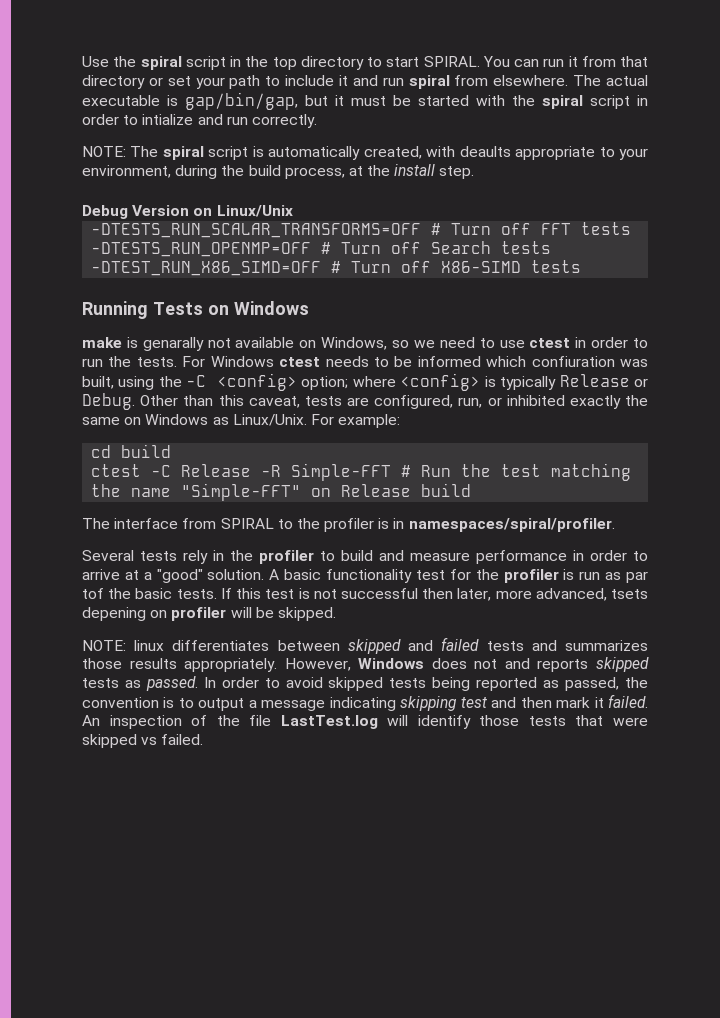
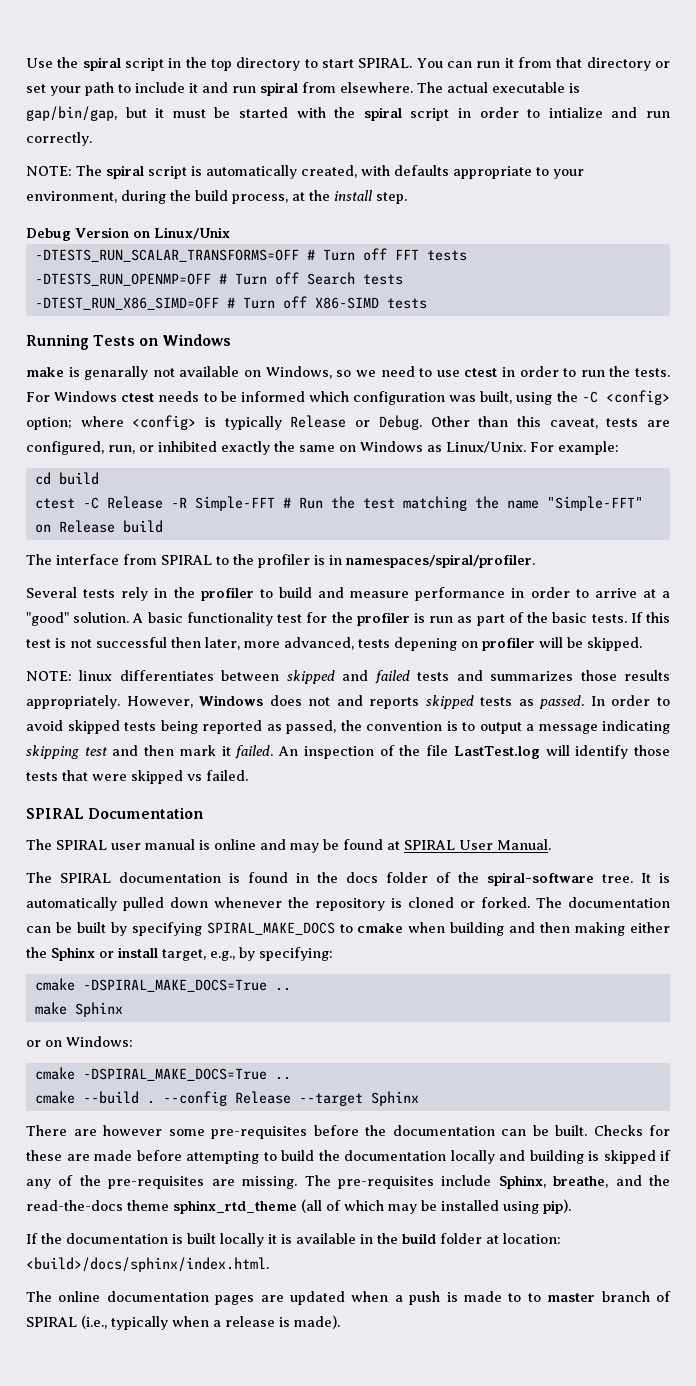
[459,146,511,157] deaults -> [394,165,449,176] defaults
[531,356,615,367] confiuration -> [353,391,446,405] configuration
[626,571,649,583] [82,588,104,599] par tof -> [476,612,524,626] part of
[611,589,648,599] tsets -> [358,639,390,648] tests
(204, 739) none -> [26,807,204,819] [26,839,551,853] [26,872,670,886] [26,897,670,911] [26,922,670,936] [26,947,333,961] [34,978,291,992] [34,1002,123,1017] [26,1036,133,1047] [34,1067,291,1081] [34,1091,419,1106] [26,1125,670,1139] [26,1150,671,1164] [26,1175,670,1189] [26,1199,571,1214] [26,1233,561,1247] [26,1257,269,1272] [26,1291,671,1305] [26,1315,340,1330] // SPIRAL Documentation // The SPIRAL user manual is online and may be found at SPIRAL User Manual. // The SPIRAL documentation is found in the docs folder of the spiral-software tree. It is automatically pulled down whenever the repository is cloned or forked. The documentation can be built by specifying SPIRAL_MAKE_DOCS to cmake when building and then making either the Sphinx or install target, e.g., by specifying: // cmake -DSPIRAL_MAKE_DOCS=True .. // make Sphinx // or on Windows: // cmake -DSPIRAL_MAKE_DOCS=True .. // cmake --build . --config Release --target Sphinx // There are however some pre-requisites before the documentation can be built. Checks for these are made before attempting to build the documentation locally and building is skipped if any of the pre-requisites are missing. The pre-requisites include Sphinx, breathe, and the read-the-docs theme sphinx_rtd_theme (all of which may be installed using pip). // If the documentation is built locally it is available in the build folder at location: <build>/docs/sphinx/index.html. // The online documentation pages are updated when a push is made to to master branch of SPIRAL (i.e., typically when a release is made).

